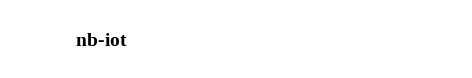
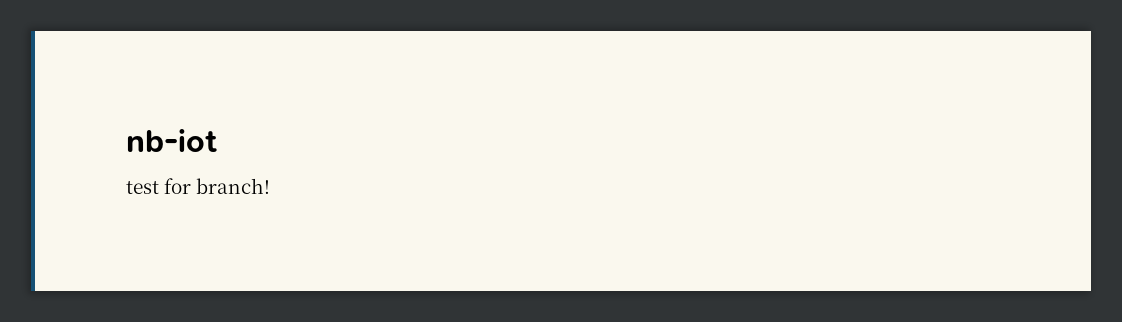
(127, 39) none -> [126,178,271,194] // test for branch!

